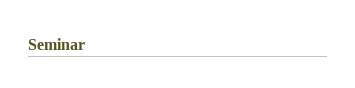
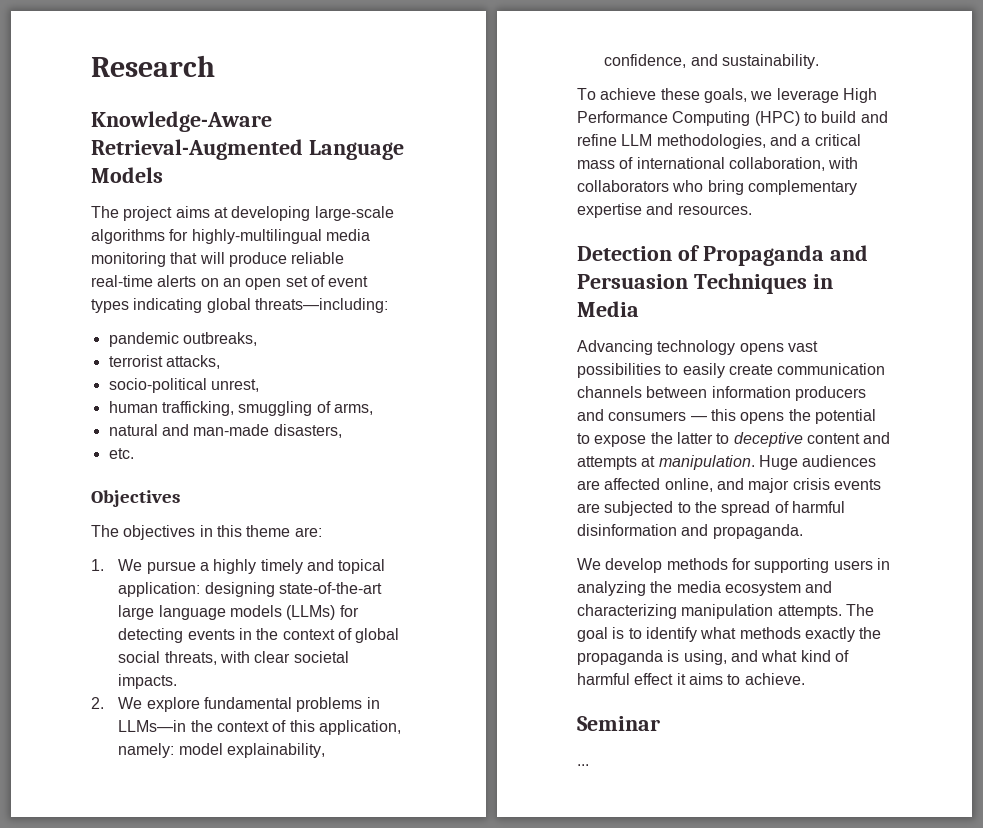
(28, 44) none -> [91,55,215,77] [91,111,272,132] [91,139,404,160] [91,167,163,183] [91,206,394,221] [91,229,370,244] [91,252,345,267] [91,275,369,290] [91,298,388,313] [108,332,257,347] [108,355,220,369] [108,378,259,393] [108,401,373,416] [108,424,342,438] [108,448,134,459] [91,490,180,507] [91,525,322,540] [91,559,386,574] [118,582,382,597] [118,605,359,620] [118,628,400,643] [118,651,349,665] [118,674,178,689] [91,697,380,712] [118,720,401,735] [118,743,325,758] [604,54,819,69] [577,88,877,103] [577,111,888,126] [577,134,861,149] [577,157,859,171] [577,180,857,195] [577,203,752,218] [577,245,868,266] [577,273,833,294] [577,301,639,317] [577,340,818,355] [577,363,886,378] [577,386,866,401] [577,409,876,424] [577,432,891,447] [577,455,877,470] [577,478,881,493] [577,501,845,516] [577,524,803,539] [577,558,890,573] [577,581,833,596] [577,604,874,619] [577,627,882,642] [577,650,849,665] [577,673,805,685] Research // Knowledge-Aware Retrieval-Augmented Language Models // The project aims at developing large-scale algorithms for highly-multilingual media monitoring that will produce reliable real-time alerts on an open set of event types indicating global threats—including: // pandemic outbreaks, // terrorist attacks, // socio-political unrest, // human trafficking, smuggling of arms, // natural and man-made disasters, // etc. // Objectives // The objectives in this theme are: // 1. We pursue a highly timely and topical application: designing state-of-the-art large language models (LLMs) for detecting events in the context of global social threats, with clear societal impacts. // 2. We explore fundamental problems in LLMs—in the context of this application, namely: model explainability, confidence, and sustainability. // To achieve these goals, we leverage High Performance Computing (HPC) to build and refine LLM methodologies, and a critical mass of international collaboration, with collaborators who bring complementary expertise and resources. // Detection of Propaganda and Persuasion Techniques in Media // Advancing technology opens vast possibilities to easily create communication channels between information producers and consumers — this opens the potential to expose the latter to deceptive content and attempts at manipulation. Huge audiences are affected online, and major crisis events are subjected to the spread of harmful disinformation and propaganda. // We develop methods for supporting users in analyzing the media ecosystem and characterizing manipulation attempts. The goal is to identify what methods exactly the propaganda is using, and what kind of harmful effect it aims to achieve. //
(85, 44) none -> [577,764,589,766] // ...

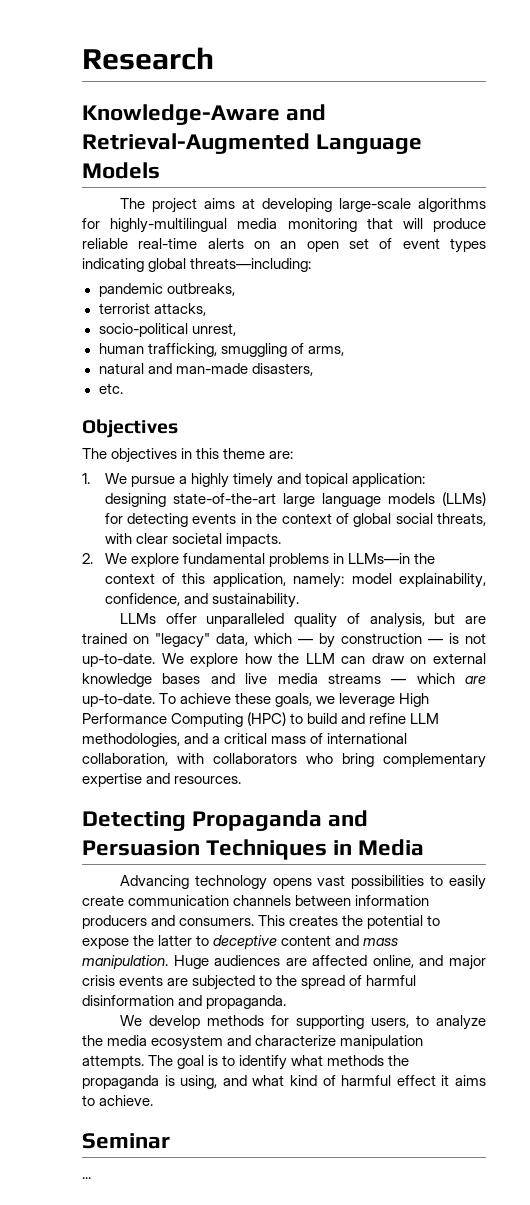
(272, 121) none -> [286,104,327,121] and
(819, 61) none -> [119,613,487,628] [82,633,486,648] [82,653,486,667] [82,673,486,687] [82,693,155,707] LLMs offer unparalleled quality of analysis, but are trained on "legacy" data, which — by construction — is not up-to-date. We explore how the LLM can draw on external knowledge bases and live media streams — which are up-to-date.
[577,245,700,261] Detection of -> [82,811,186,831] Detecting
[608,409,785,424] consumers — this opens -> [179,915,339,926] consumers. This creates
[577,456,656,470] attempts at -> [363,938,399,946] mass
[833,558,890,570] [577,581,646,596] users in analyzing -> [370,1015,487,1030] users, to analyze
[577,604,677,619] characterizing -> [255,1035,337,1046] characterize
[804,627,855,642] exactly -> (385, 1060) none

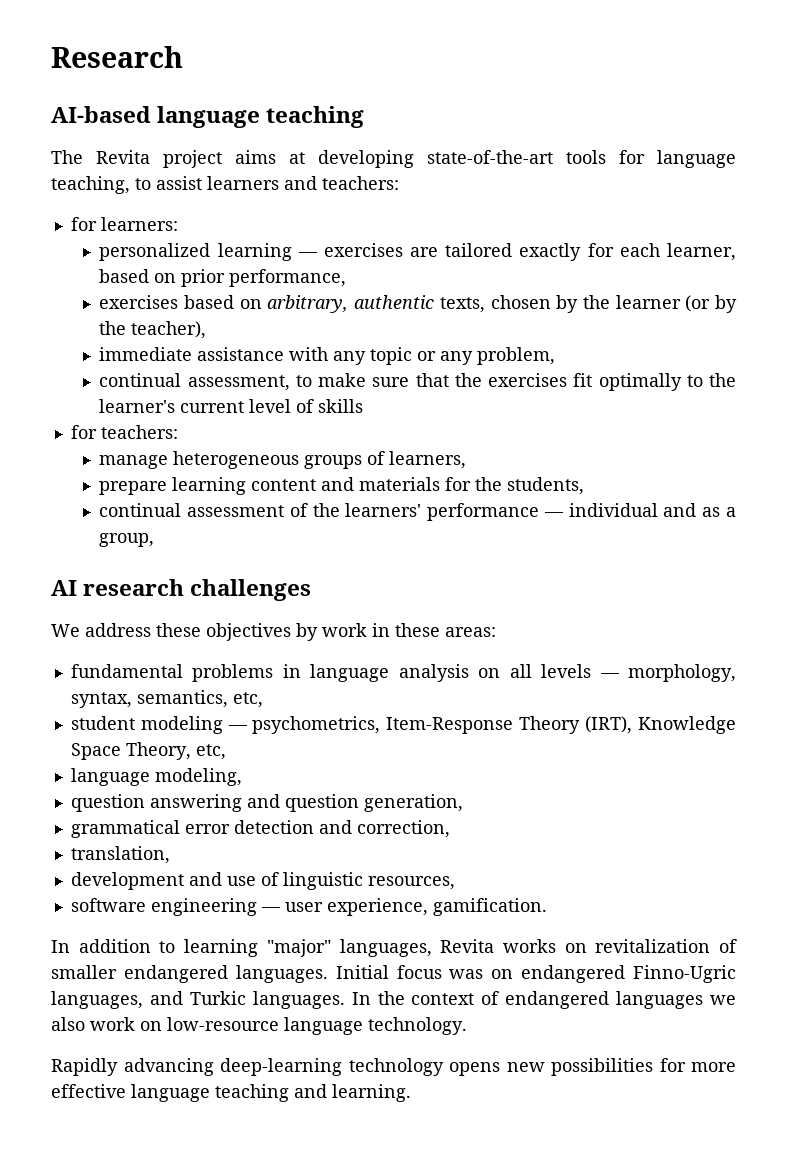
[82,104,327,125] [82,133,423,154] [82,162,160,179] [119,198,145,209] Knowledge-Aware and Retrieval-Augmented Language Models // The -> [51,106,365,128] [51,150,150,164] AI-based language teaching // The Revita
[338,198,486,212] [82,218,487,233] [82,238,486,253] [82,258,312,272] [98,283,235,297] [98,303,206,316] [98,323,236,337] [98,343,344,357] [98,363,313,376] [98,383,123,394] [82,419,178,438] [82,448,294,463] [82,473,426,488] [104,492,486,507] [104,513,486,527] [104,533,281,547] [82,553,436,567] [104,573,486,588] [104,593,299,608] [119,613,487,628] [82,633,486,648] [82,653,486,667] [82,673,486,687] [82,693,430,707] [82,712,440,727] [82,733,408,747] [82,753,486,768] [82,773,242,787] [82,810,369,831] [82,839,425,860] [119,875,487,890] [82,895,430,906] [82,915,441,929] [82,935,399,949] [82,955,486,970] [82,975,417,990] [82,995,287,1009] [119,1015,487,1030] [82,1035,424,1050] [82,1055,410,1070] [82,1075,487,1089] [82,1095,154,1106] [82,1133,170,1149] [82,1177,91,1179] large-scale algorithms for highly-multilingual media monitoring that will produce reliable real-time alerts on an open set of event types indicating global threats—including: // pandemic outbreaks, // terrorist attacks, // socio-political unrest, // human trafficking, smuggling of arms, // natural and man-made disasters, // etc. // Objectives // The objectives in this theme are: // 1. We pursue a highly timely and topical application: designing state-of-the-art large language models (LLMs) for detecting events in the context of global social threats, with clear societal impacts. // 2. We explore fundamental problems in LLMs—in the context of this application, namely: model explainability, confidence, and sustainability. // LLMs offer unparalleled quality of analysis, but are trained on "legacy" data, which — by construction — is not up-to-date. We explore how the LLM can draw on external knowledge bases and live media streams — which are up-to-date. To achieve these goals, we leverage High Performance Computing (HPC) to build and refine LLM methodologies, and a critical mass of international collaboration, with collaborators who bring complementary expertise and resources. // Detecting Propaganda and Persuasion Techniques in Media // Advancing technology opens vast possibilities to easily create communication channels between information producers and consumers. This creates the potential to expose the latter to deceptive content and mass manipulation. Huge audiences are affected online, and major crisis events are subjected to the spread of harmful disinformation and propaganda. // We develop methods for supporting users, to analyze the media ecosystem and characterize manipulation attempts. The goal is to identify what methods the propaganda is using, and what kind of harmful effect it aims to achieve. // Seminar // ... -> [427,150,736,168] [51,176,399,194] [70,217,178,231] [99,243,737,261] [99,269,347,287] [99,295,737,313] [99,321,207,339] [99,347,556,365] [99,373,737,391] [99,399,364,413] [70,425,178,439] [99,451,467,469] [99,477,585,495] [99,503,736,521] [99,533,155,547] [51,579,312,601] [51,623,496,641] [70,664,737,682] [70,690,263,708] [70,716,736,734] [70,742,226,760] [70,768,242,786] [70,794,463,812] [70,820,450,838] [70,846,170,864] [70,872,455,890] [70,898,547,916] [51,939,737,957] [51,965,736,983] [51,991,736,1009] [51,1017,467,1035] [51,1058,736,1076] [51,1084,411,1102] state-of-the-art tools for language teaching, to assist learners and teachers: // for learners: // personalized learning — exercises are tailored exactly for each learner, based on prior performance, // exercises based on arbitrary, authentic texts, chosen by the learner (or by the teacher), // immediate assistance with any topic or any problem, // continual assessment, to make sure that the exercises fit optimally to the learner's current level of skills // for teachers: // manage heterogeneous groups of learners, // prepare learning content and materials for the students, // continual assessment of the learners' performance — individual and as a group, // AI research challenges // We address these objectives by work in these areas: // fundamental problems in language analysis on all levels — morphology, syntax, semantics, etc, // student modeling — psychometrics, Item-Response Theory (IRT), Knowledge Space Theory, etc, // language modeling, // question answering and question generation, // grammatical error detection and correction, // translation, // development and use of linguistic resources, // software engineering — user experience, gamification. // In addition to learning "major" languages, Revita works on revitalization of smaller endangered languages. Initial focus was on endangered Finno-Ugric languages, and Turkic languages. In the context of endangered languages we also work on low-resource language technology. // Rapidly advancing deep-learning technology opens new possibilities for more effective language teaching and learning.

